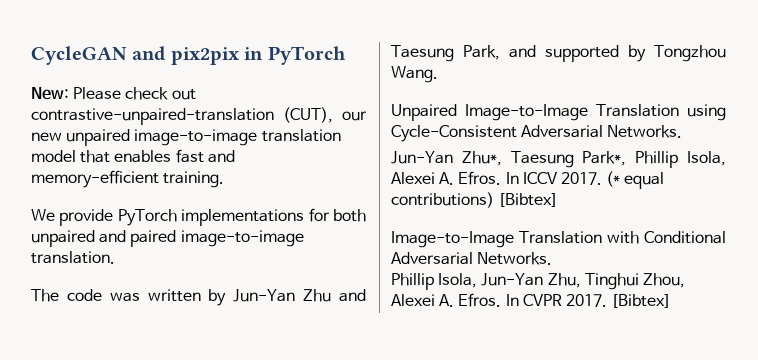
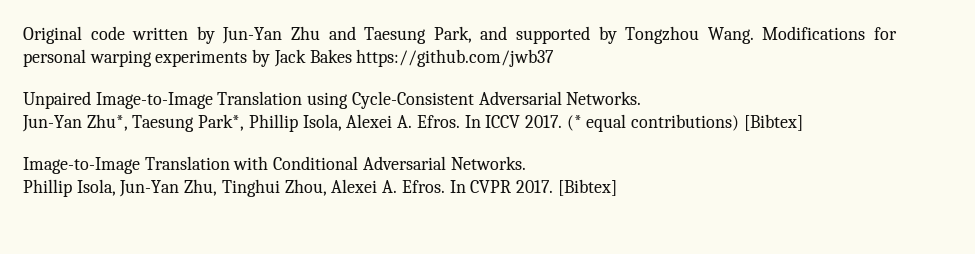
[31,46,346,65] [31,87,196,100] [31,107,367,125] [31,129,341,146] [31,149,235,163] [31,170,225,188] [31,208,366,226] [31,230,304,247] [31,251,115,264] [31,289,140,302] CycleGAN and pix2pix in PyTorch // New: Please check out contrastive-unpaired-translation (CUT), our new unpaired image-to-image translation model that enables fast and memory-efficient training. // We provide PyTorch implementations for both unpaired and paired image-to-image translation. // The code was -> [23,26,125,44] Original code
(438, 74) none -> [762,26,898,40] [23,49,555,67] Modifications for personal warping experiments by Jack Bakes https://github.com/jwb37

